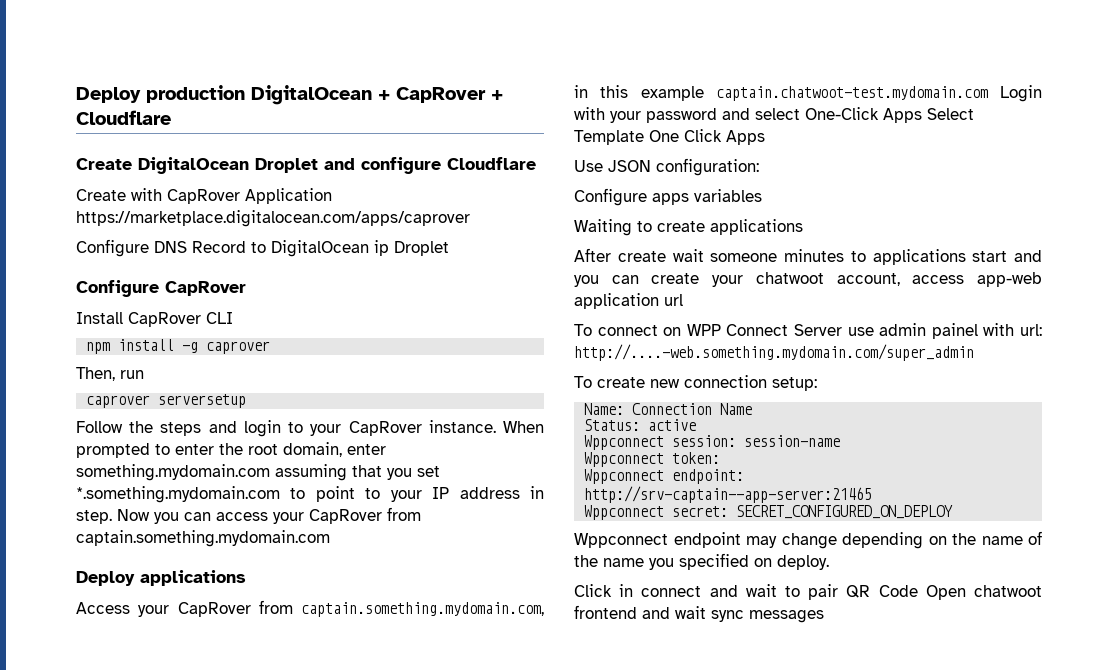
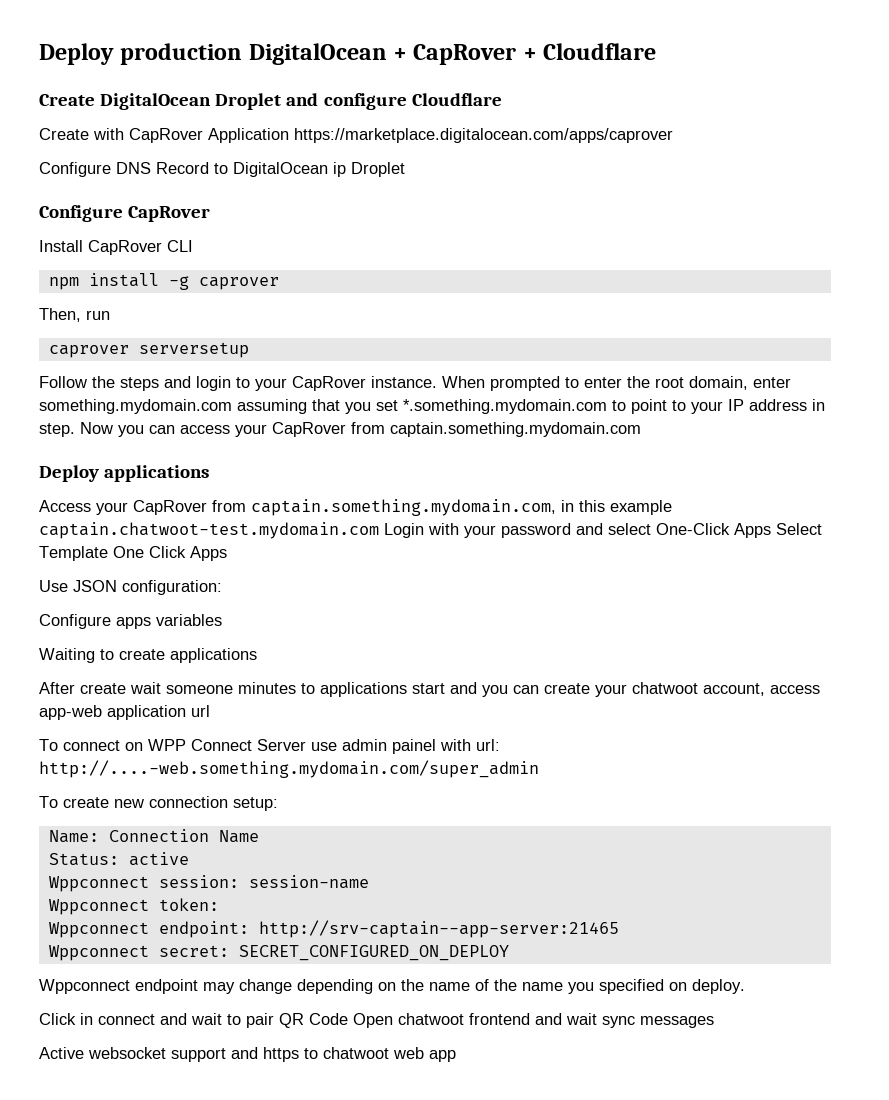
(824, 616) none -> [39,1047,456,1062] // Active websocket support and https to chatwoot web app

